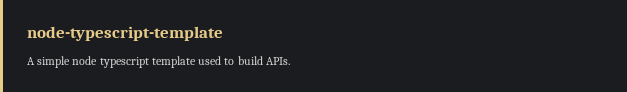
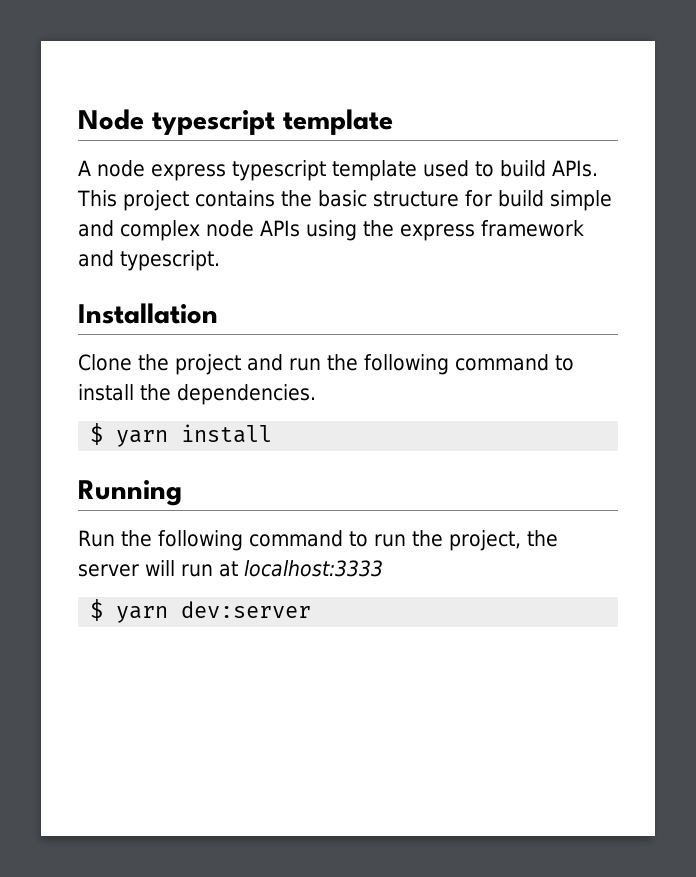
[27,26,223,41] node-typescript-template -> [78,109,393,135] Node typescript template
[37,56,98,68] simple node -> [97,160,226,181] node express
(290, 61) none -> [77,190,612,211] [78,220,584,241] [78,250,220,271] [78,303,218,324] [78,354,574,375] [78,384,316,405] [90,423,273,447] [78,480,182,506] [78,530,558,551] [78,560,383,577] [90,599,312,623] This project contains the basic structure for build simple and complex node APIs using the express framework and typescript. // Installation // Clone the project and run the following command to install the dependencies. // $ yarn install // Running // Run the following command to run the project, the server will run at localhost:3333 // $ yarn dev:server

